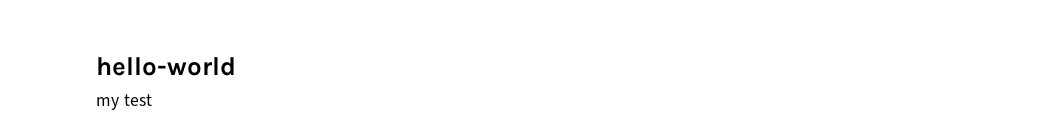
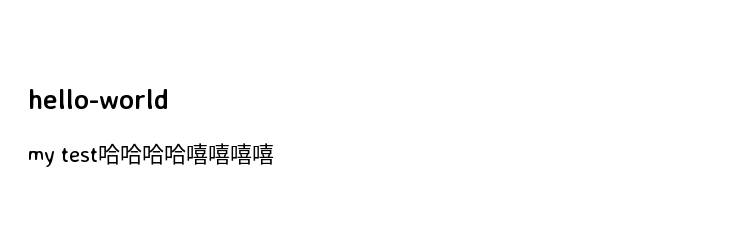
(152, 100) none -> [98,143,274,165] 哈哈哈哈嘻嘻嘻嘻

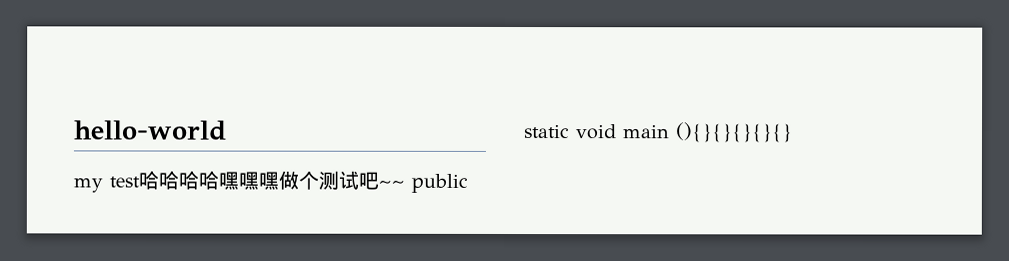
[186,143,274,165] 嘻嘻嘻嘻 -> [218,170,468,193] [523,122,793,143] 嘿嘿嘿做个测试吧~~ public static void main (){}{}{}{}{}

